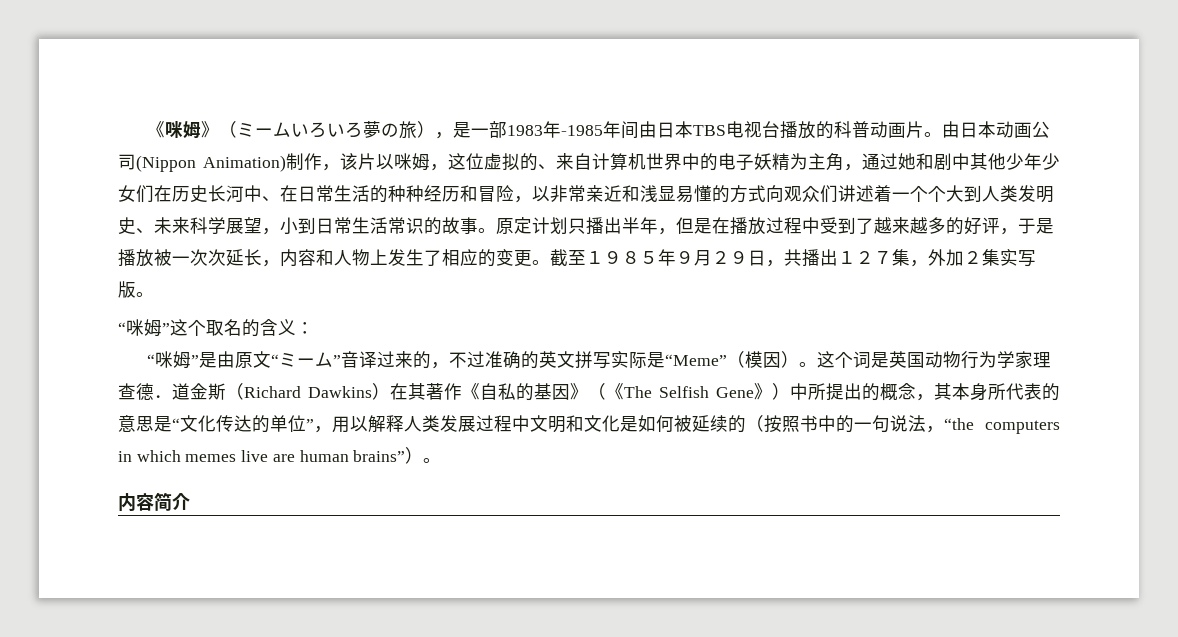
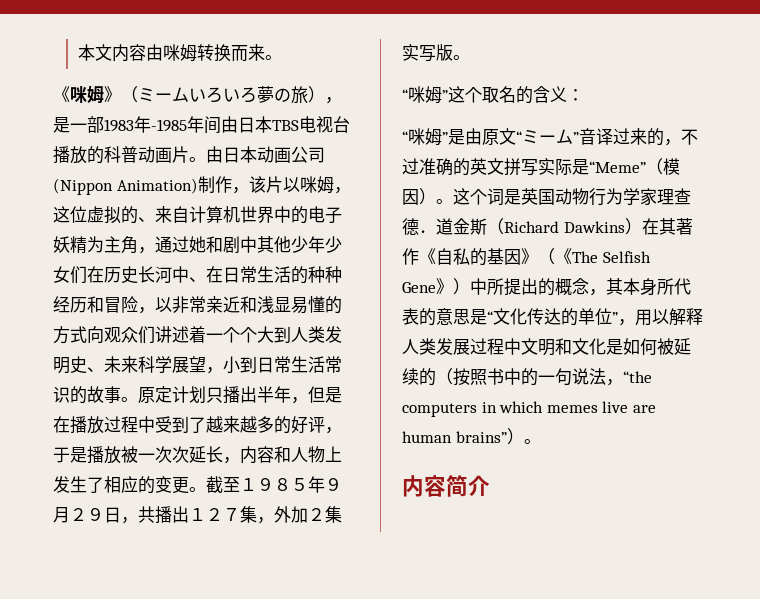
(147, 129) none -> [77,44,282,62] 本文内容由咪姆转换而来。 //

